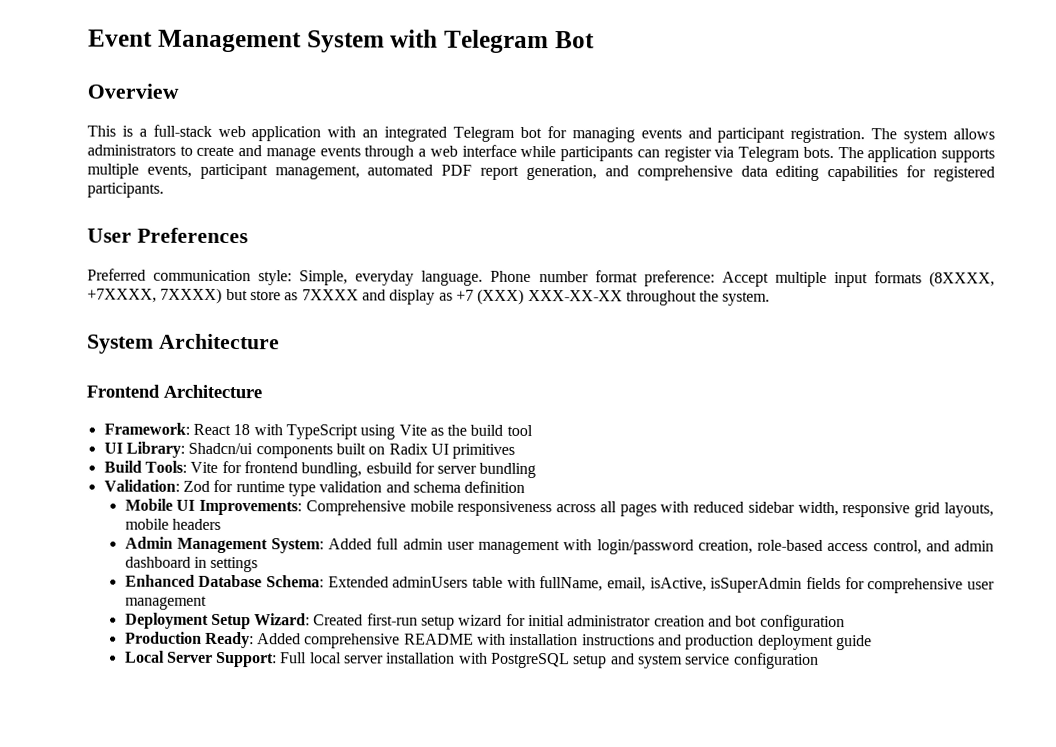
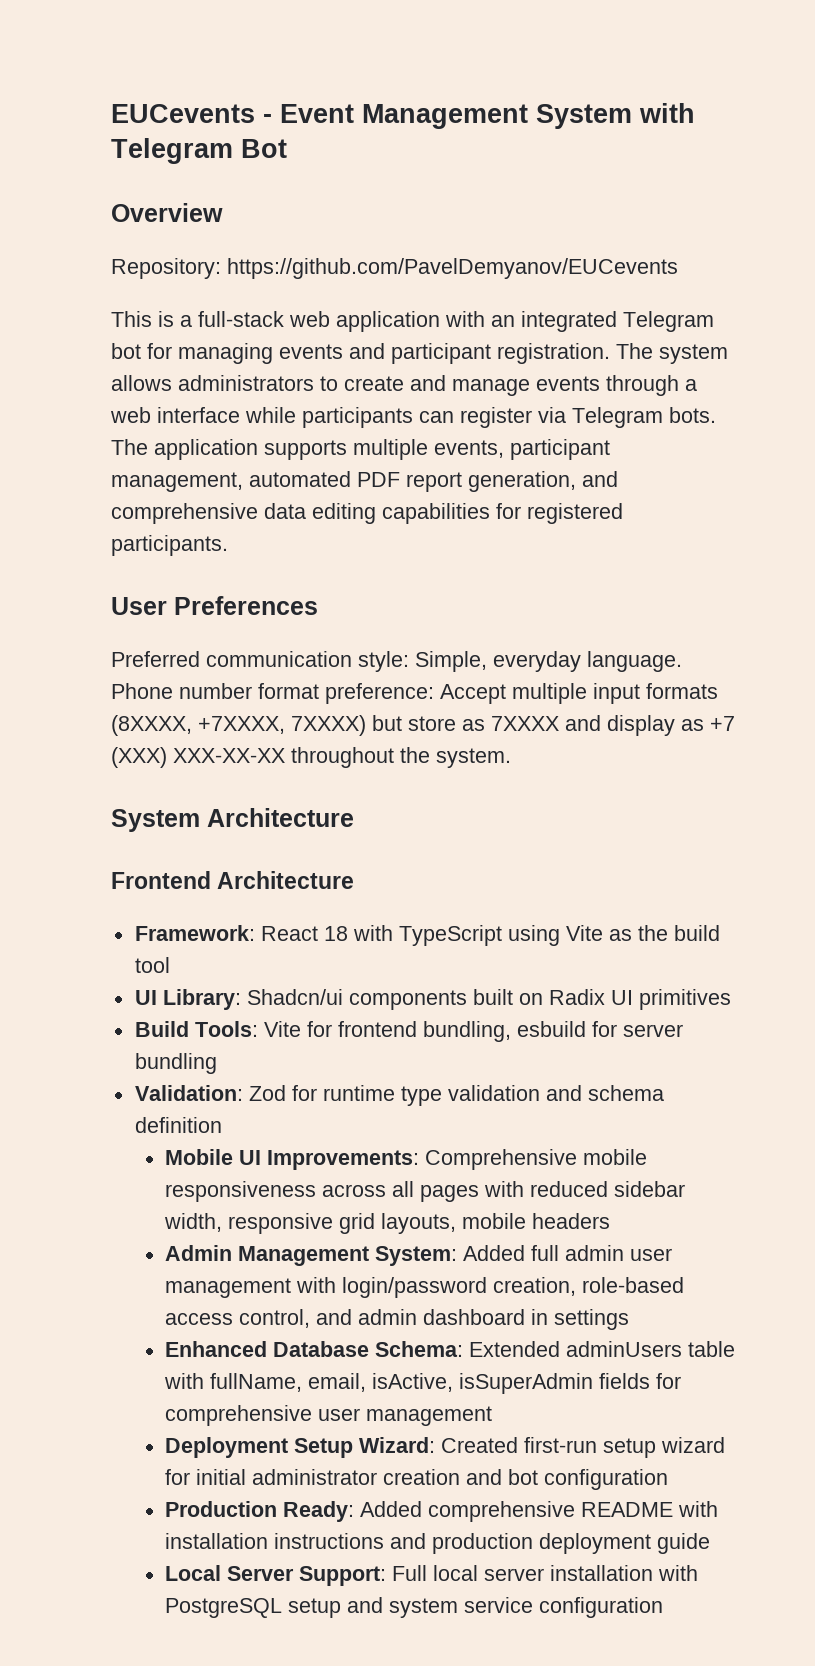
(88, 38) none -> [111,104,272,123] EUCevents -
(179, 91) none -> [111,258,678,279] // Repository: https://github.com/PavelDemyanov/EUCevents

